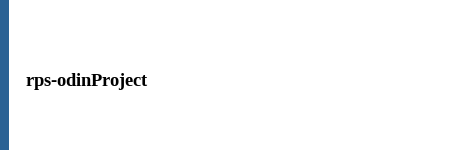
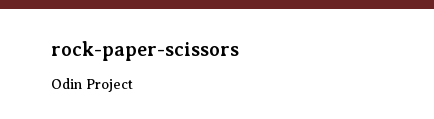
[26,73,148,90] rps-odinProject -> [51,41,239,61] [51,78,133,92] rock-paper-scissors // Odin Project

